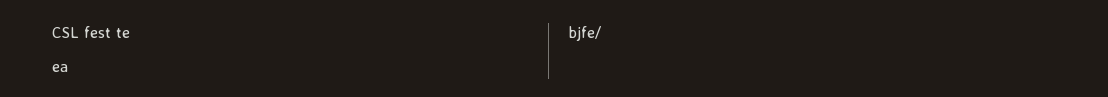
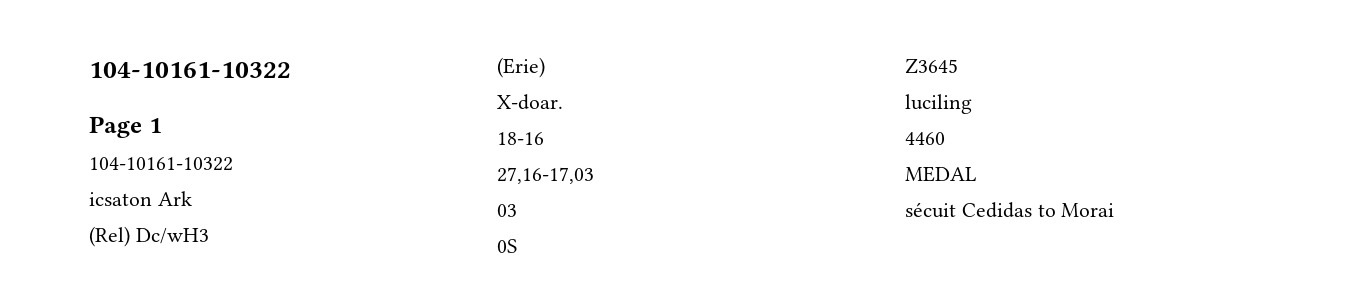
[52,26,130,38] [52,64,68,72] [568,26,602,41] CSL fest te // ea // bjfe/ -> [89,62,291,78] [89,116,162,138] [89,157,233,171] [89,191,192,206] [89,226,209,247] [497,57,545,78] [497,94,563,110] [497,132,544,145] [497,167,594,184] [497,204,517,217] [497,239,517,253] [905,58,958,74] [905,94,972,114] [905,132,945,145] [905,166,976,182] [905,202,1115,218] 104-10161-10322 // Page 1 // 104-10161-10322 // icsaton Ark // (Rel) Dc/wH3 // (Erie) // X-doar. // 18-16 // 27,16-17,03 // 03 // 0S // Z3645 // luciling // 4460 // MEDAL // sécuit Cedidas to Morai

